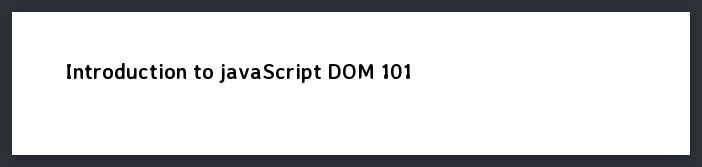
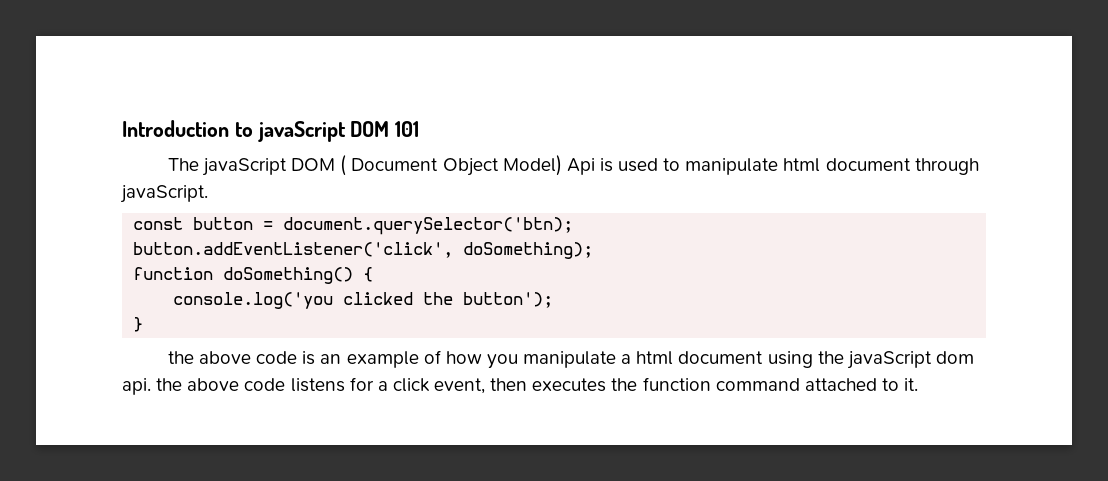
(412, 71) none -> [167,155,979,176] [120,185,208,203] [133,217,574,235] [133,242,594,259] [133,267,374,284] [173,292,554,309] [133,317,144,332] [167,350,974,369] [122,377,919,395] // The javaScript DOM ( Document Object Model) Api is used to manipulate html document through javaScript. // const button = document.querySelector('btn); // button.addEventListener('click', doSomething); // function doSomething() { // console.log('you clicked the button'); // } // the above code is an example of how you manipulate a html document using the javaScript dom api. the above code listens for a click event, then executes the function command attached to it.

